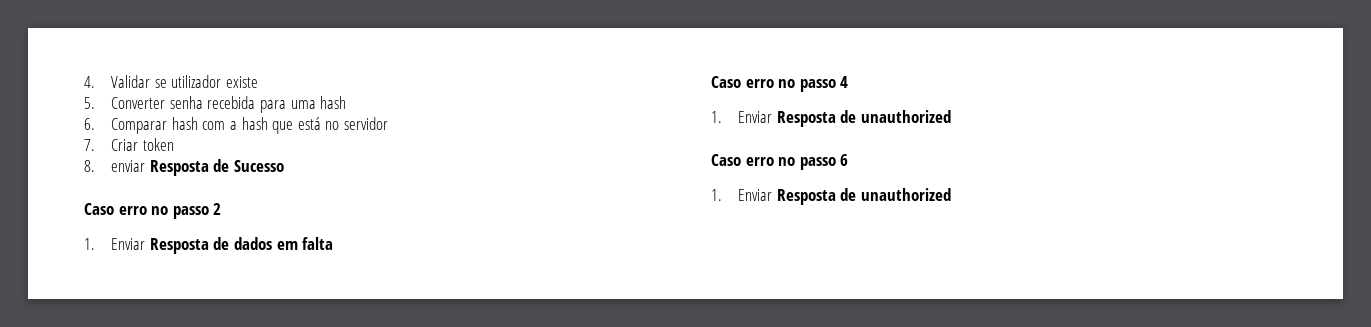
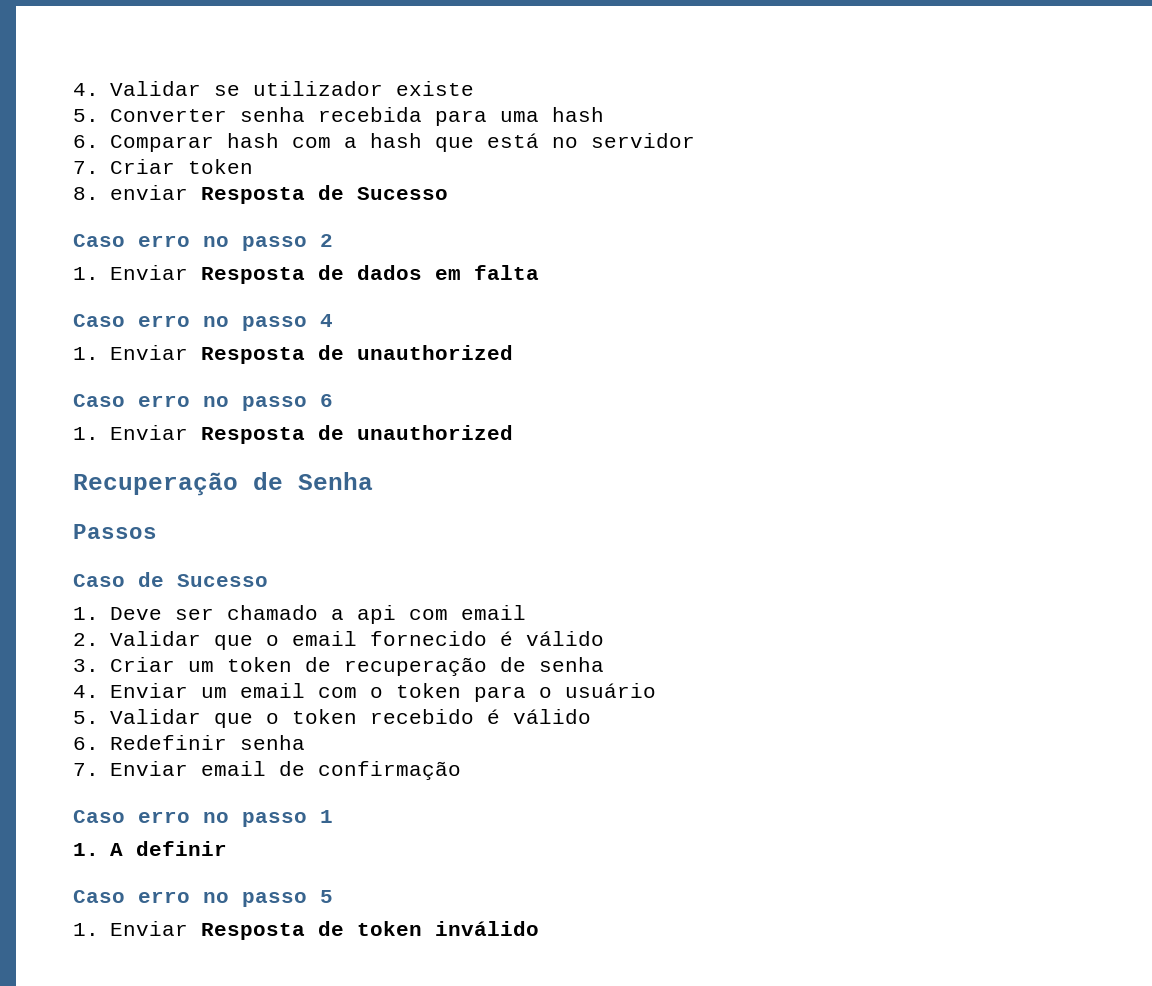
(951, 194) none -> [73,472,373,496] [73,524,157,539] [73,572,268,587] [73,605,526,624] [73,631,604,650] [73,657,604,676] [73,683,656,702] [73,709,591,728] [73,735,305,750] [73,761,461,780] [73,810,333,827] [73,841,227,856] [73,890,333,907] [73,921,539,940] // Recuperação de Senha // Passos // Caso de Sucesso // 1. Deve ser chamado a api com email // 2. Validar que o email fornecido é válido // 3. Criar um token de recuperação de senha // 4. Enviar um email com o token para o usuário // 5. Validar que o token recebido é válido // 6. Redefinir senha // 7. Enviar email de confirmação // Caso erro no passo 1 // 1. A definir // Caso erro no passo 5 // 1. Enviar Resposta de token inválido

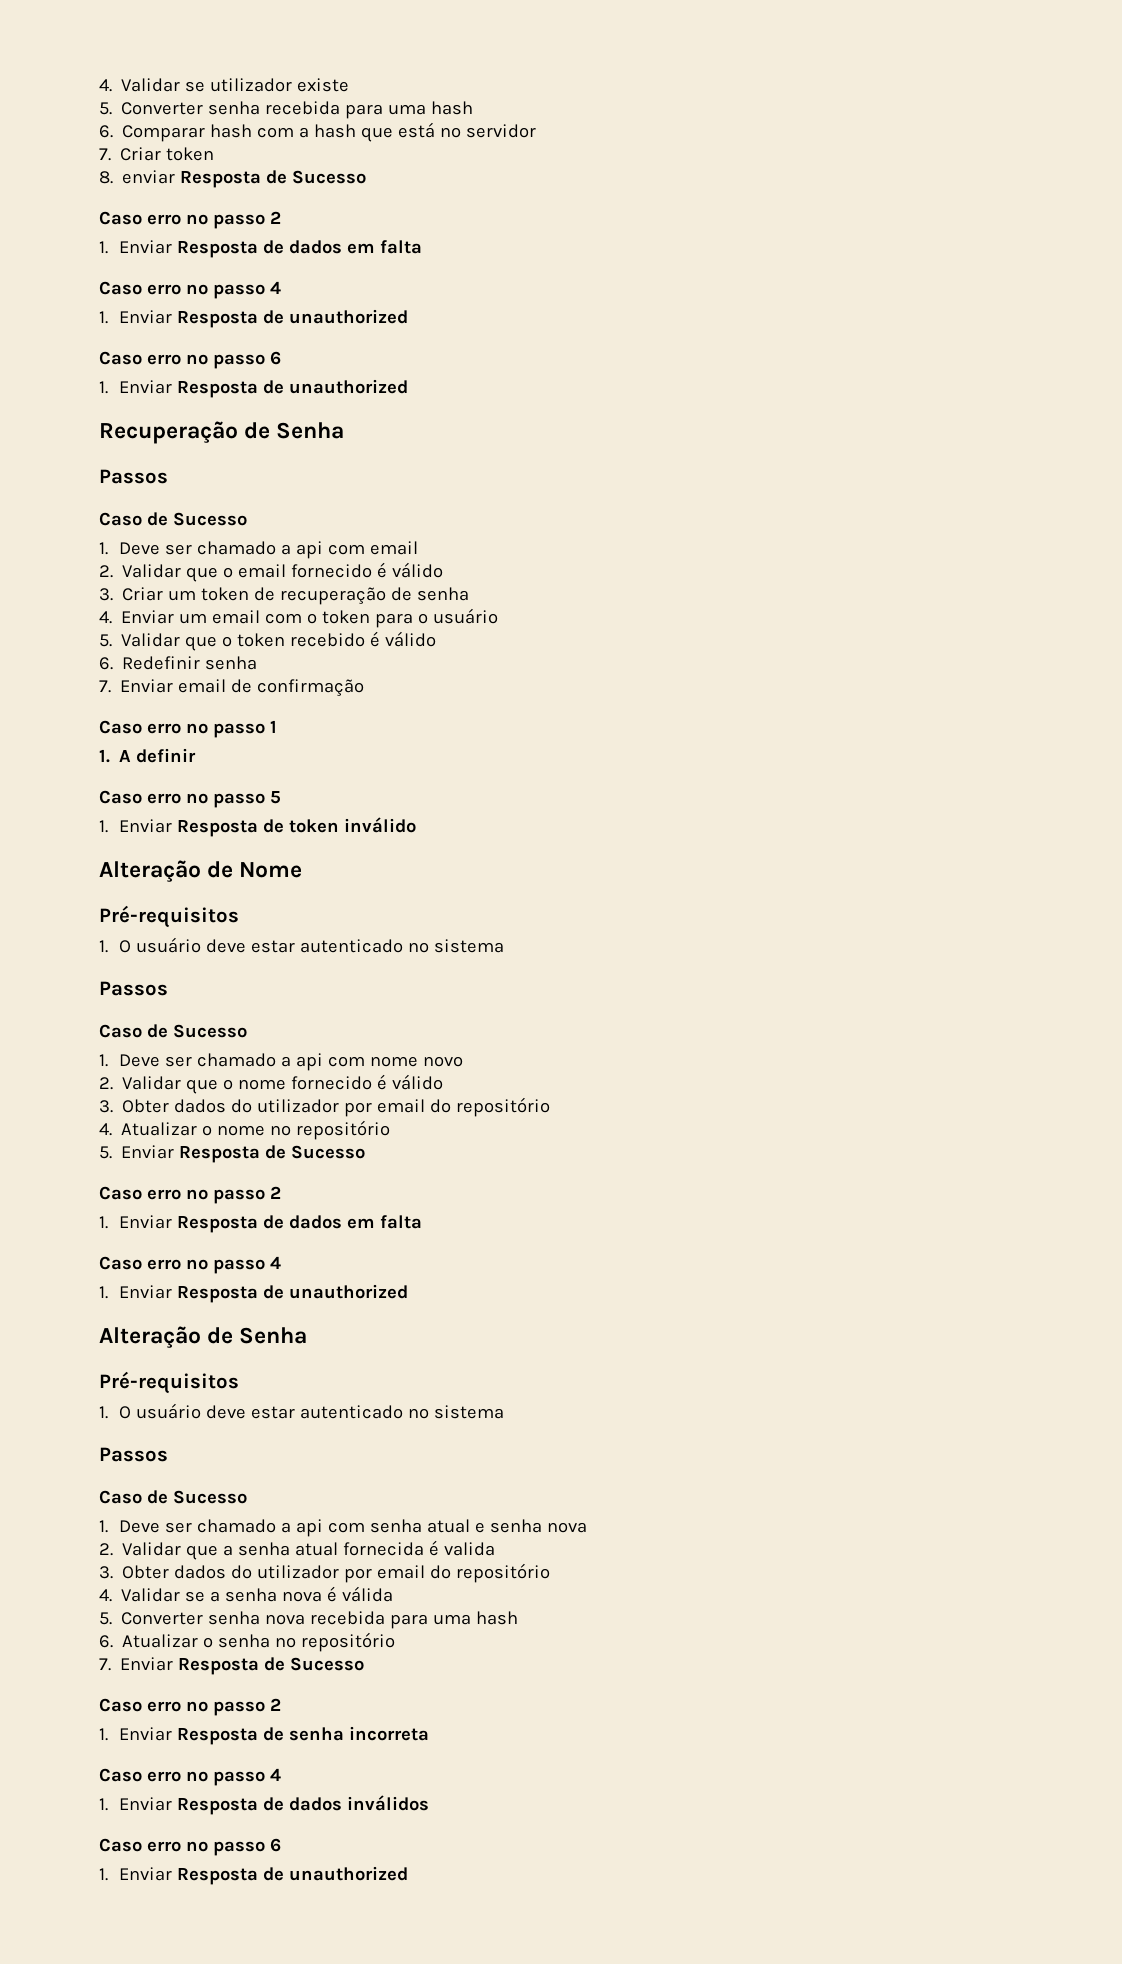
(539, 928) none -> [99,860,303,883] [99,905,239,928] [99,937,505,953] [99,981,168,996] [99,1024,247,1038] [99,1053,464,1071] [99,1074,444,1094] [99,1097,551,1117] [99,1120,391,1140] [99,1145,366,1163] [99,1186,281,1204] [99,1215,423,1233] [99,1256,281,1274] [99,1284,409,1303] [99,1326,308,1349] [99,1371,239,1394] [99,1403,505,1419] [99,1447,168,1462] [99,1490,247,1504] [99,1519,588,1537] [99,1540,496,1560] [99,1563,551,1583] [99,1586,394,1602] [99,1611,519,1629] [99,1632,396,1652] [99,1657,365,1675] [99,1698,281,1716] [99,1726,430,1745] [99,1768,281,1786] [99,1795,430,1815] [99,1838,281,1856] [99,1866,409,1885] // Alteração de Nome // Pré-requisitos // 1. O usuário deve estar autenticado no sistema // Passos // Caso de Sucesso // 1. Deve ser chamado a api com nome novo // 2. Validar que o nome fornecido é válido // 3. Obter dados do utilizador por email do repositório // 4. Atualizar o nome no repositório // 5. Enviar Resposta de Sucesso // Caso erro no passo 2 // 1. Enviar Resposta de dados em falta // Caso erro no passo 4 // 1. Enviar Resposta de unauthorized // Alteração de Senha // Pré-requisitos // 1. O usuário deve estar autenticado no sistema // Passos // Caso de Sucesso // 1. Deve ser chamado a api com senha atual e senha nova // 2. Validar que a senha atual fornecida é valida // 3. Obter dados do utilizador por email do repositório // 4. Validar se a senha nova é válida // 5. Converter senha nova recebida para uma hash // 6. Atualizar o senha no repositório // 7. Enviar Resposta de Sucesso // Caso erro no passo 2 // 1. Enviar Resposta de senha incorreta // Caso erro no passo 4 // 1. Enviar Resposta de dados inválidos // Caso erro no passo 6 // 1. Enviar Resposta de unauthorized

